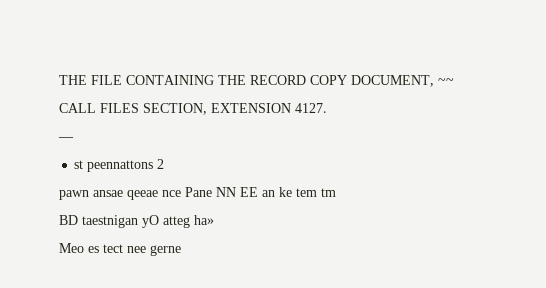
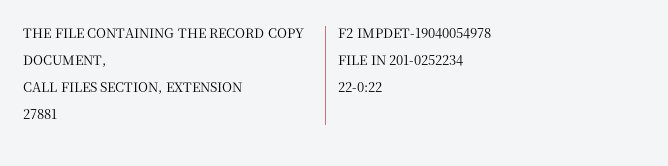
(347, 80) none -> (304, 33) //
[438,78,454,85] ~~ -> (106, 61) none
[295,103,327,113] [58,137,74,141] [74,159,165,172] [59,187,336,200] [59,215,214,228] [59,243,181,256] 4127. // — // st peennattons 2 // pawn ansae qeeae nce Pane NN EE an ke tem tm // BD taestnigan yO atteg ha» // Meo es tect nee gerne -> [23,109,57,119] [338,28,491,39] [338,55,464,66] [338,82,382,92] // 27881 // F2 IMPDET-19040054978 // FILE IN 201-0252234 // 22-0:22

